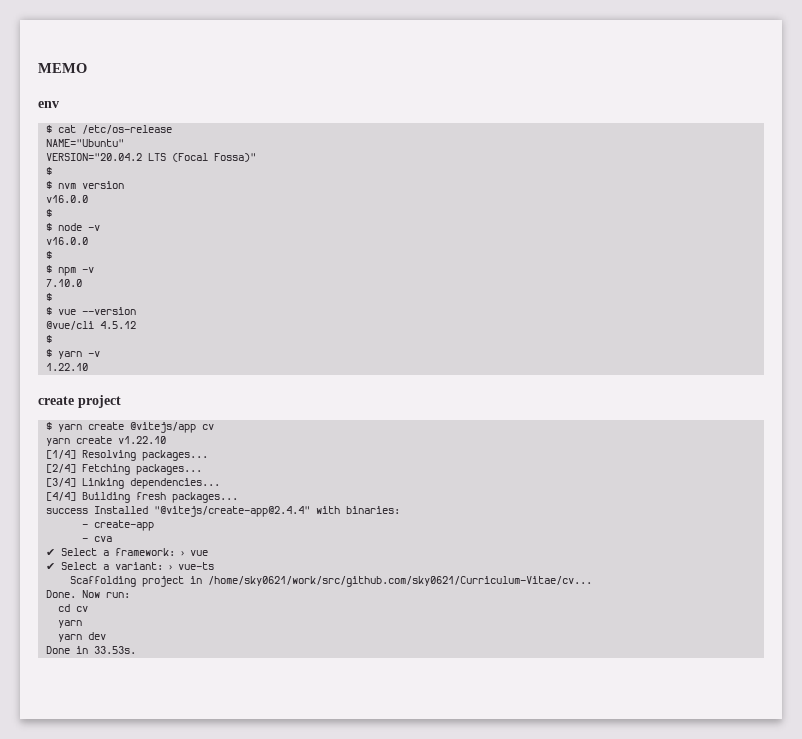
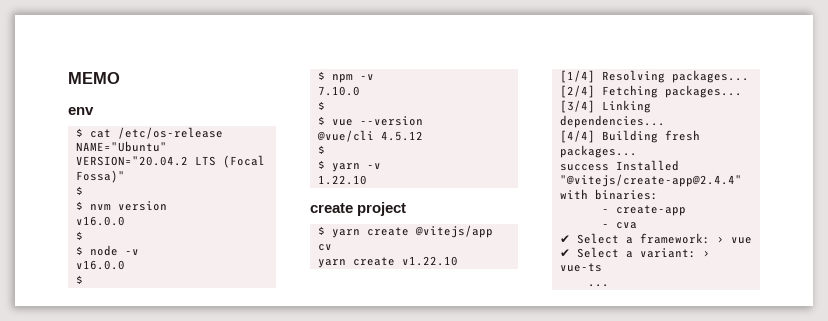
[69,576,592,587] [45,590,130,598] [57,604,88,612] [57,620,82,628] [57,632,106,642] [45,646,136,654] Scaffolding project in /home/sky0621/work/src/github.com/sky0621/Curriculum-Vitae/cv... // Done. Now run: // cd cv // yarn // yarn dev // Done in 33.53s. -> [587,284,609,287] ...

